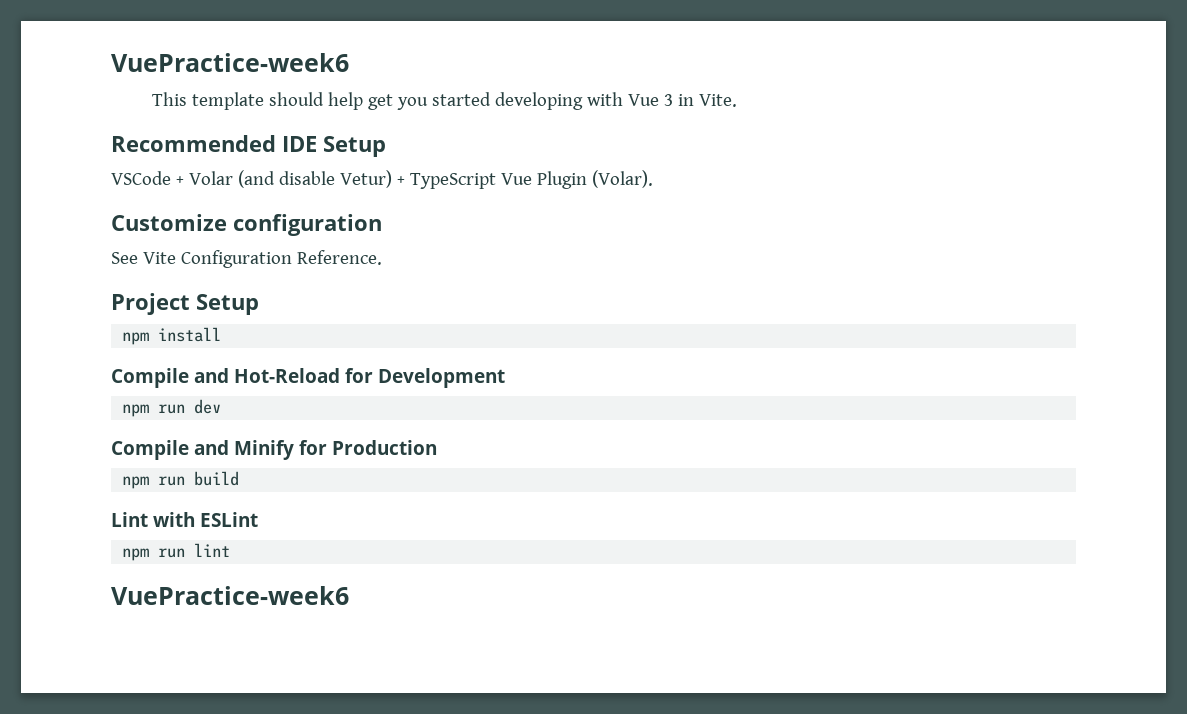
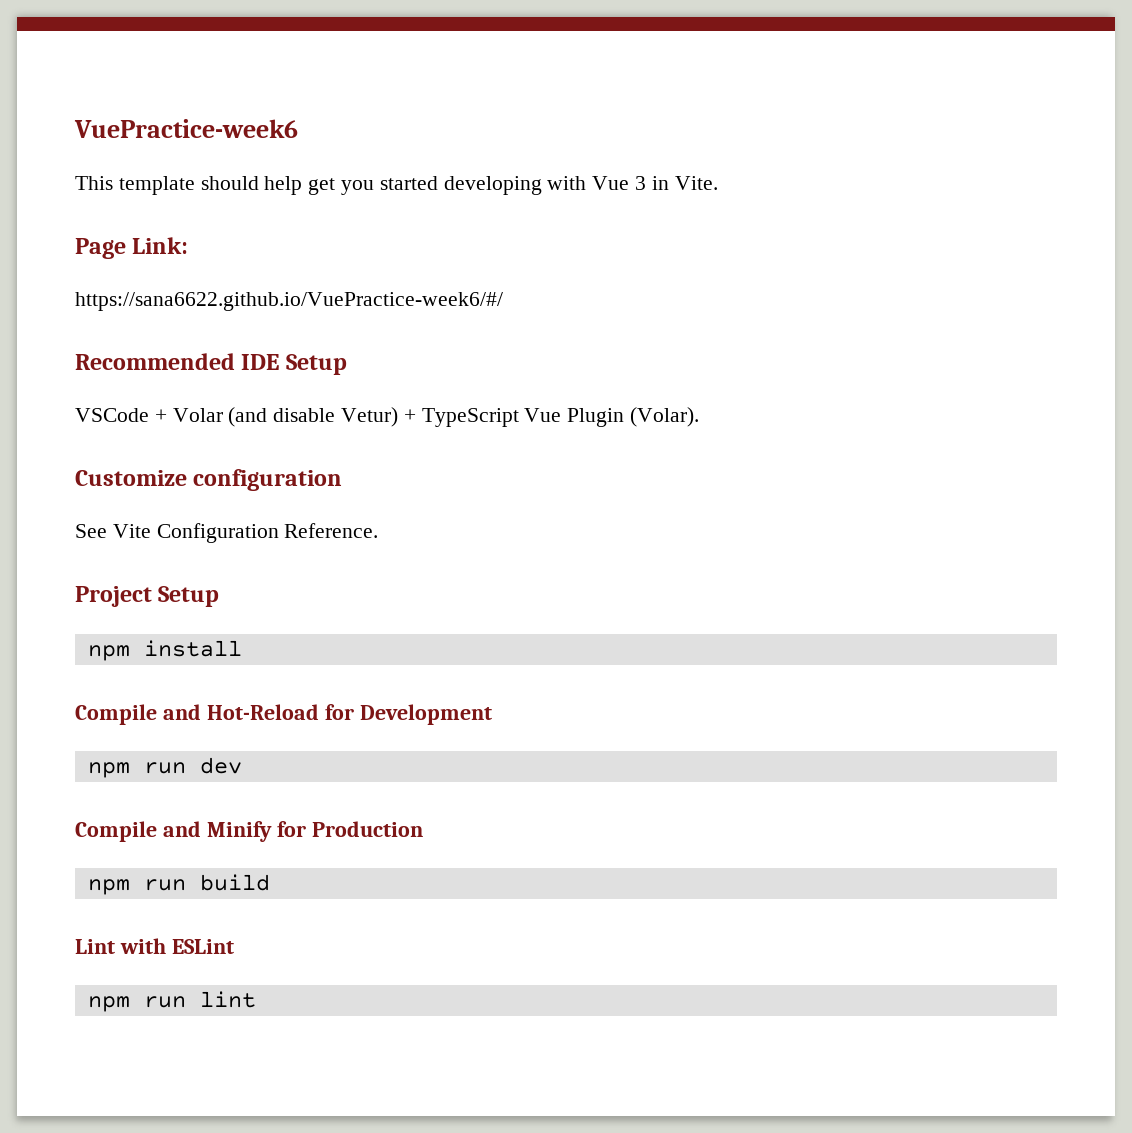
(737, 100) none -> [75,237,189,259] [75,292,503,311] // Page Link: // https://sana6622.github.io/VuePractice-week6/#/
[111,586,349,605] // VuePractice-week6 -> (256, 999) none

